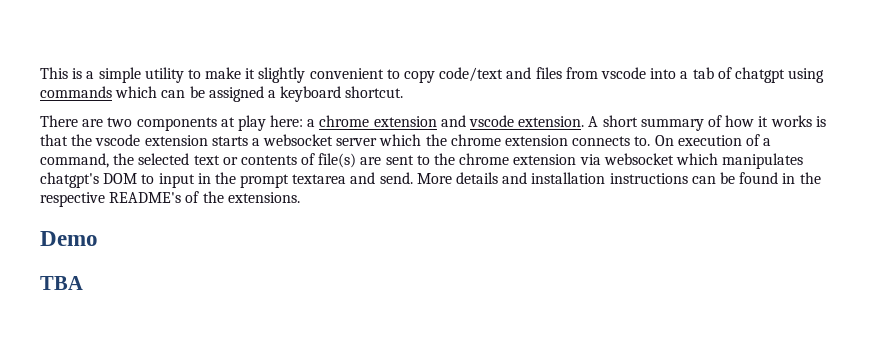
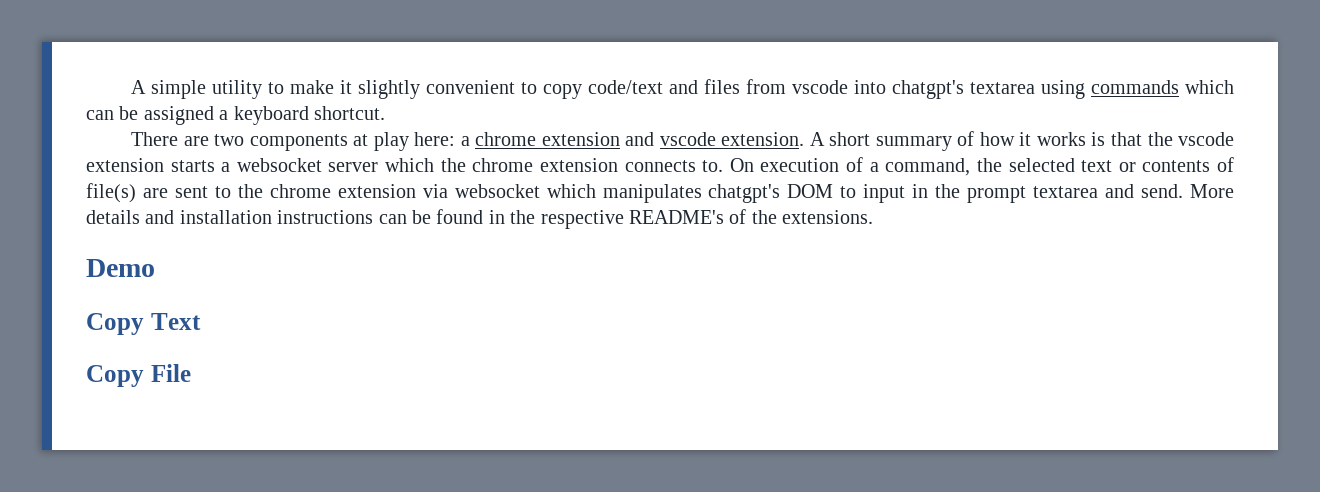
[40,67,95,79] This is a -> [131,80,147,94] A
[680,67,785,83] a tab of chatgpt -> [892,80,1036,99] chatgpt's textarea
[40,276,83,290] TBA -> [86,313,201,335] [86,364,191,387] Copy Text // Copy File

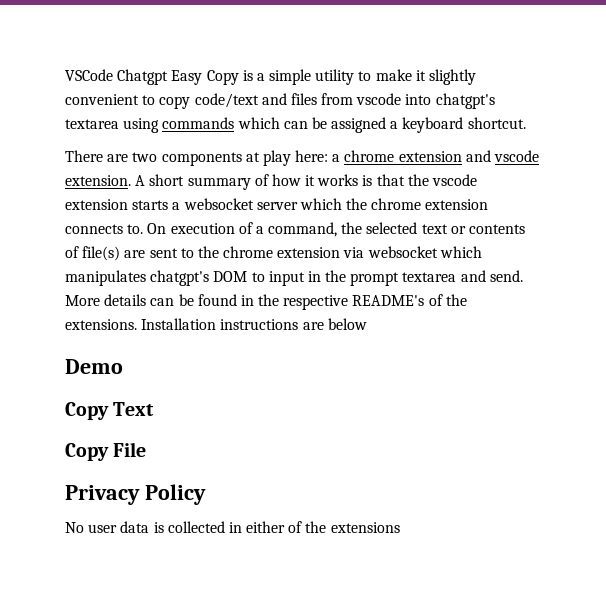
[131,80,147,94] A -> [65,69,265,85] VSCode Chatgpt Easy Copy is a
[145,210,374,224] and installation instructions -> (147, 300) none
(874, 217) none -> [141,318,367,330] Installation instructions are below
(191, 373) none -> [65,484,206,505] [65,521,400,533] // Privacy Policy // No user data is collected in either of the extensions

